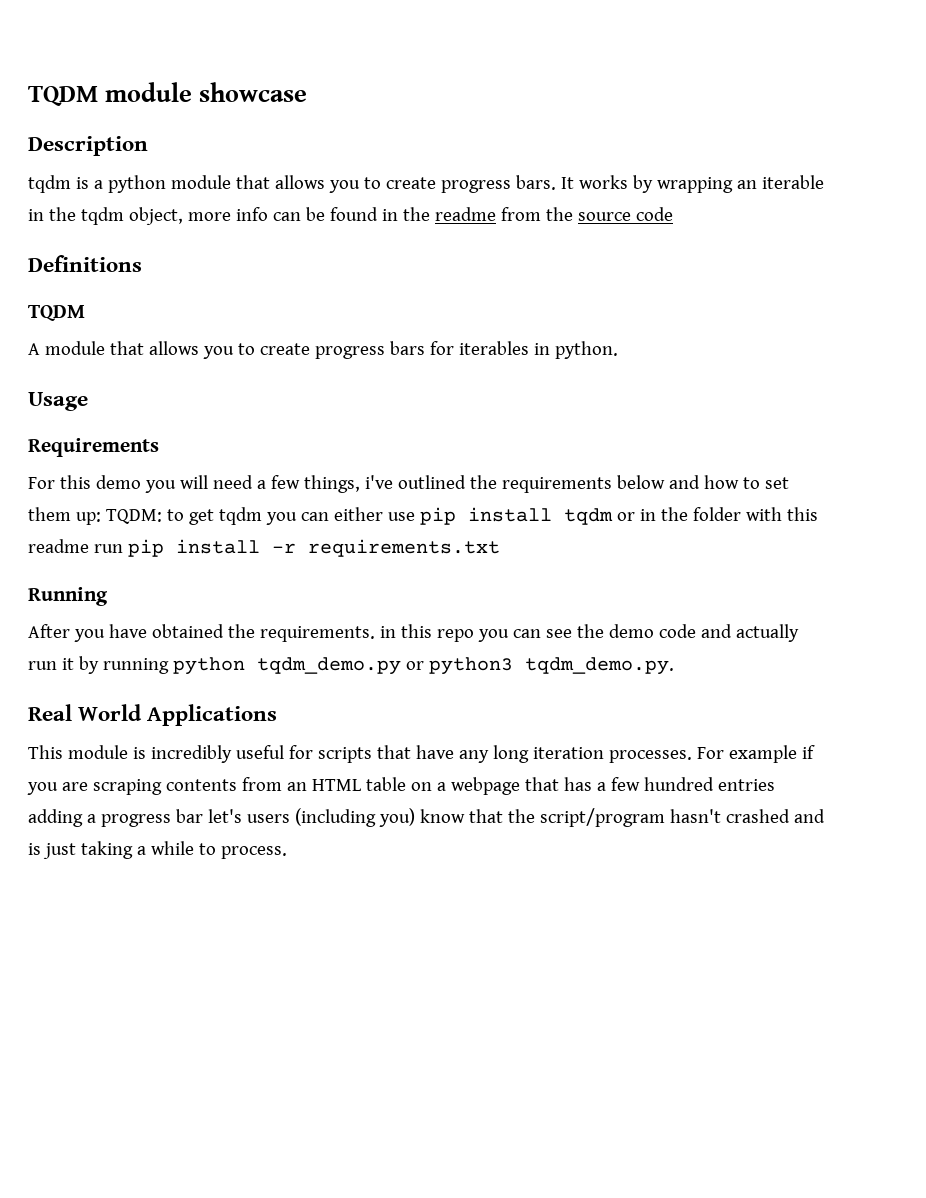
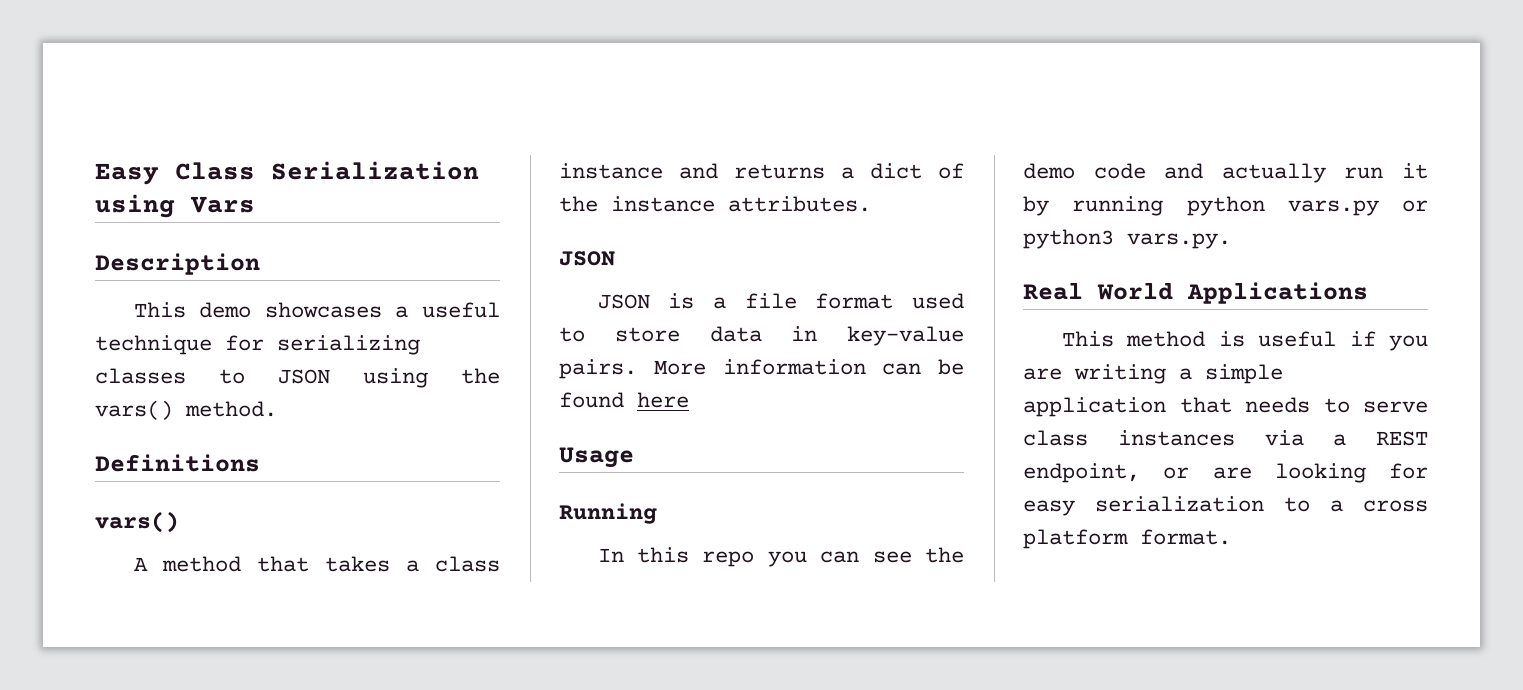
[28,82,308,106] [28,136,148,156] [28,175,824,193] [28,207,673,225] [28,255,142,272] [28,305,85,321] [28,341,618,359] [28,392,88,411] [28,438,159,457] [28,475,789,493] [28,507,818,525] [28,539,500,557] [28,587,108,606] [28,624,396,642] TQDM module showcase // Description // tqdm is a python module that allows you to create progress bars. It works by wrapping an iterable in the tqdm object, more info can be found in the readme from the source code // Definitions // TQDM // A module that allows you to create progress bars for iterables in python. // Usage // Requirements // For this demo you will need a few things, i've outlined the requirements below and how to set them up: TQDM: to get tqdm you can either use pip install tqdm or in the folder with this readme run pip install -r requirements.txt // Running // After you have obtained the requirements. in -> [95,161,479,185] [95,194,255,218] [95,253,260,275] [133,302,500,318] [95,335,420,355] [95,368,500,388] [95,400,277,420] [95,454,260,472] [95,511,179,533] [133,556,501,572] [559,163,964,179] [559,196,871,212] [559,251,615,266] [597,293,964,309] [559,326,964,346] [559,359,964,379] [559,392,689,408] [559,447,634,468] [559,503,657,524] [597,548,624,562] Easy Class Serialization using Vars // Description // This demo showcases a useful technique for serializing classes to JSON using the vars() method. // Definitions // vars() // A method that takes a class instance and returns a dict of the instance attributes. // JSON // JSON is a file format used to store data in key-value pairs. More information can be found here // Usage // Running // In
[256,657,401,675] tqdm_demo.py -> [1287,200,1379,216] vars.py
[524,657,674,675] tqdm_demo.py. -> [1127,233,1231,249] vars.py.
[67,745,815,763] [27,777,775,795] [28,808,825,827] [28,841,287,859] module is incredibly useful for scripts that have any long iteration processes. For example if you are scraping contents from an HTML table on a webpage that has a few hundred entries adding a progress bar let's users (including you) know that the script/program hasn't crashed and is just taking a while to process. -> [1126,331,1428,351] [1023,364,1283,384] [1023,397,1428,417] [1023,430,1428,446] [1023,463,1428,483] [1023,496,1428,516] [1023,529,1231,549] method is useful if you are writing a simple application that needs to serve class instances via a REST endpoint, or are looking for easy serialization to a cross platform format.

